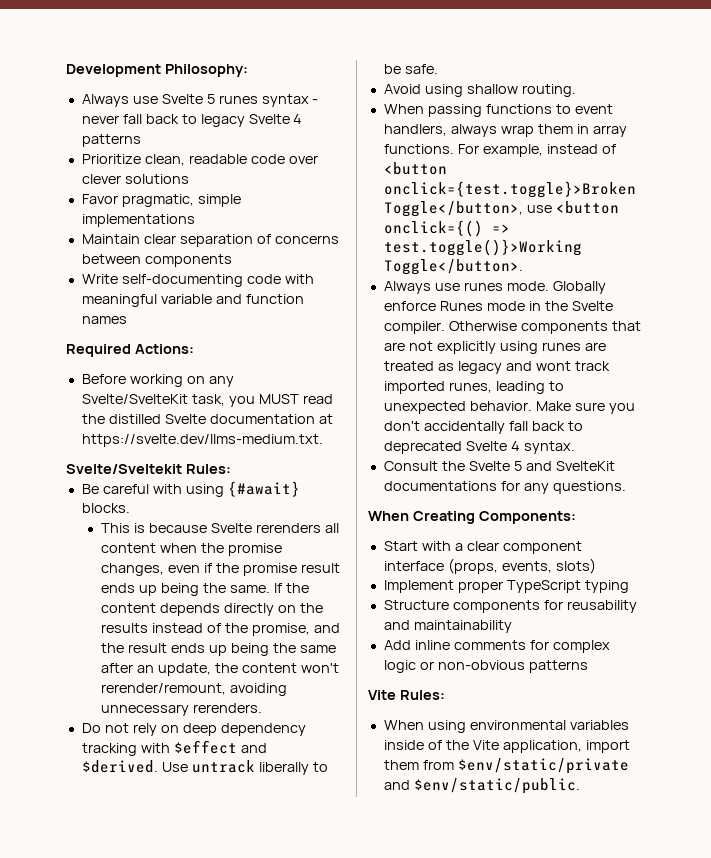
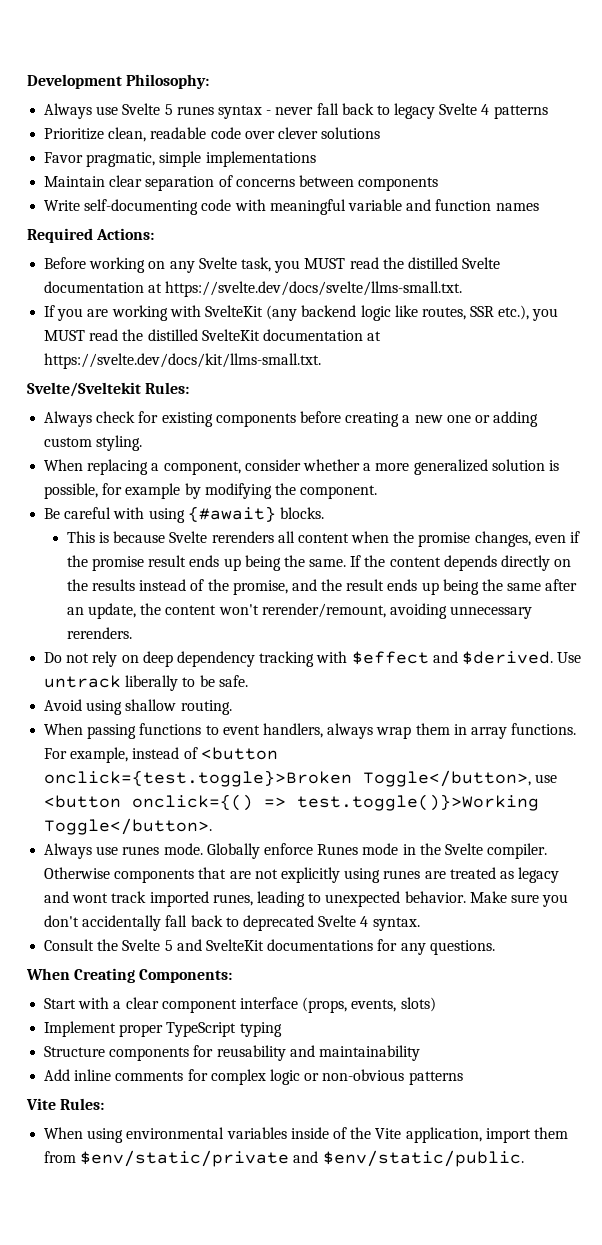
[81,394,188,404] Svelte/SvelteKit -> [198,257,237,269] Svelte
[81,434,323,447] [66,464,231,474] https://svelte.dev/llms-medium.txt. // Svelte/Sveltekit Rules: -> [165,281,463,297] [44,305,559,321] [44,329,382,341] [44,353,322,369] [27,382,190,397] [44,411,539,427] [44,435,143,451] [44,459,559,475] [44,483,378,499] https://svelte.dev/docs/svelte/llms-small.txt. // If you are working with SvelteKit (any backend logic like routes, SSR etc.), you MUST read the distilled SvelteKit documentation at https://svelte.dev/docs/kit/llms-small.txt. // Svelte/Sveltekit Rules: // Always check for existing components before creating a new one or adding custom styling. // When replacing a component, consider whether a more generalized solution is possible, for example by modifying the component.

